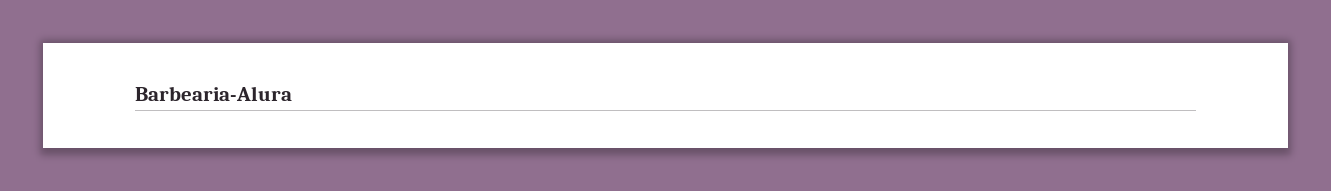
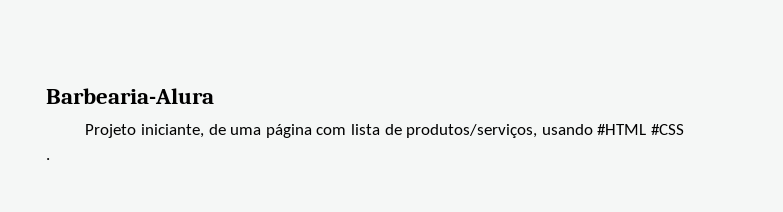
(292, 93) none -> [85,124,684,138] [46,158,50,160] // Projeto iniciante, de uma página com lista de produtos/serviços, usando #HTML #CSS .

